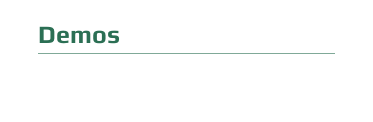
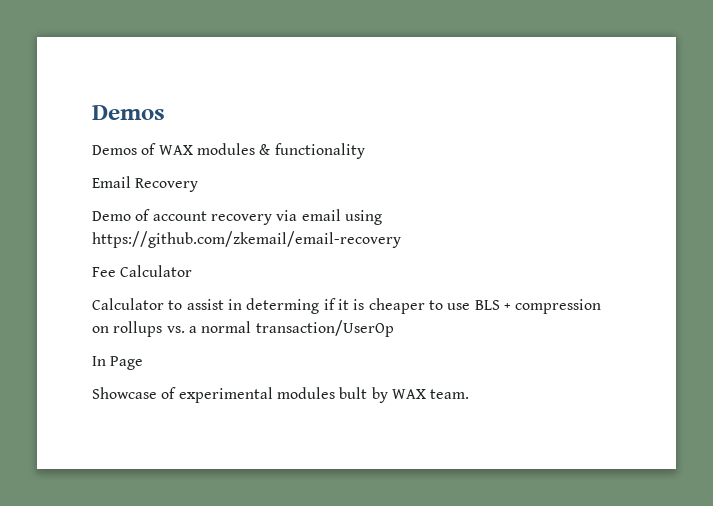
[38,26,120,44] Demos -> [92,105,165,120] [92,143,365,159] [92,176,199,192] [92,209,382,225] [92,231,401,248] [92,265,193,277] [92,298,602,314] [92,320,394,337] [92,356,144,370] [92,387,470,403] Demos // Demos of WAX modules & functionality // Email Recovery // Demo of account recovery via email using https://github.com/zkemail/email-recovery // Fee Calculator // Calculator to assist in determing if it is cheaper to use BLS + compression on rollups vs. a normal transaction/UserOp // In Page // Showcase of experimental modules bult by WAX team.

